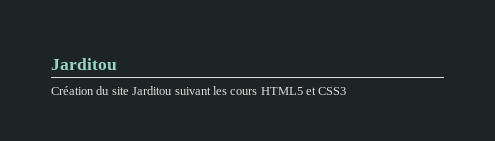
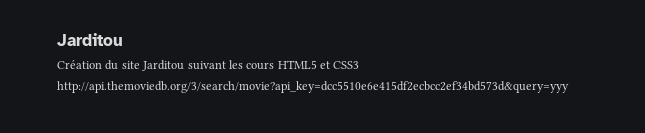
(347, 91) none -> [57,81,569,93] // http://api.themoviedb.org/3/search/movie?api_key=dcc5510e6e415df2ecbcc2ef34bd573d&query=yyy

